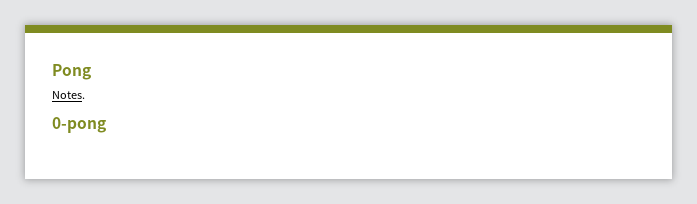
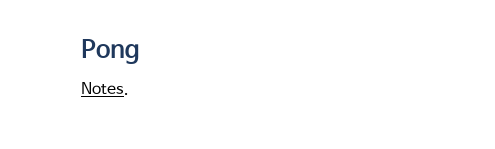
[52,117,106,133] // 0-pong -> (129, 88) none

